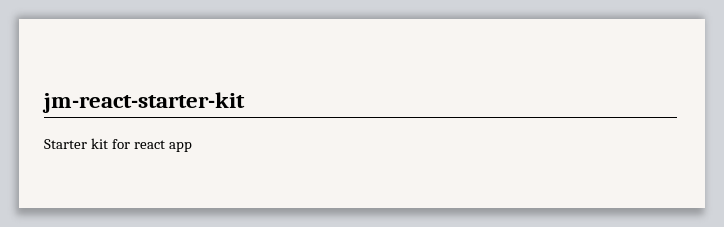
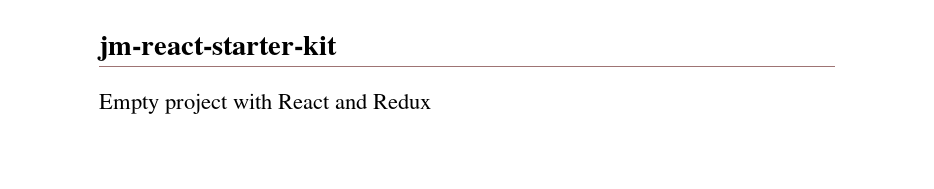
[44,138,192,152] Starter kit for react app -> [99,93,432,114] Empty project with React and Redux

